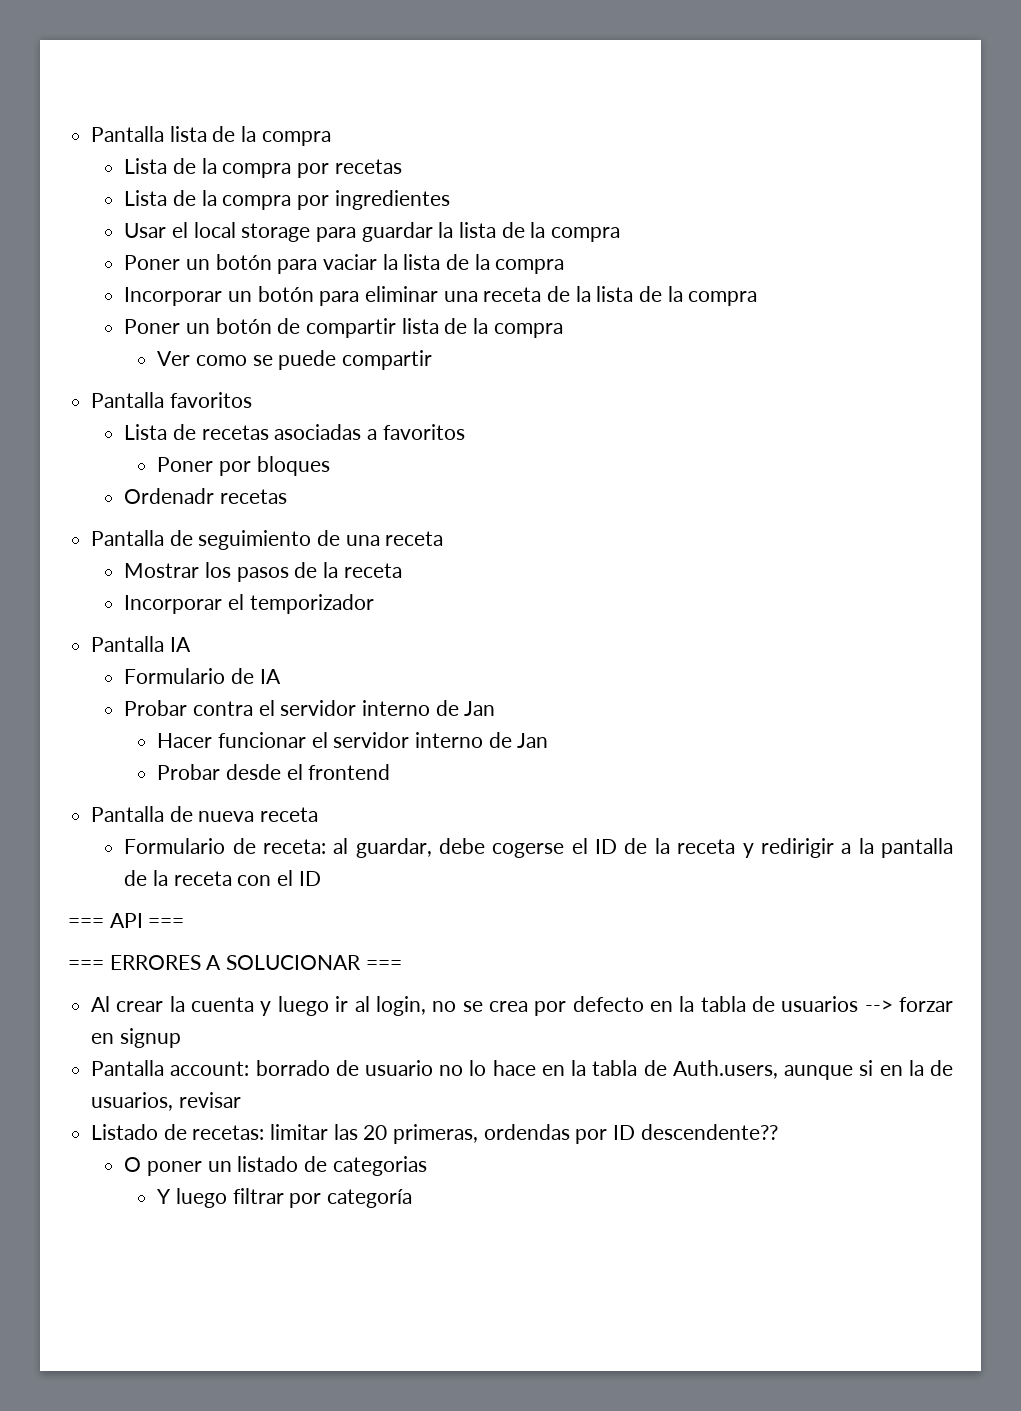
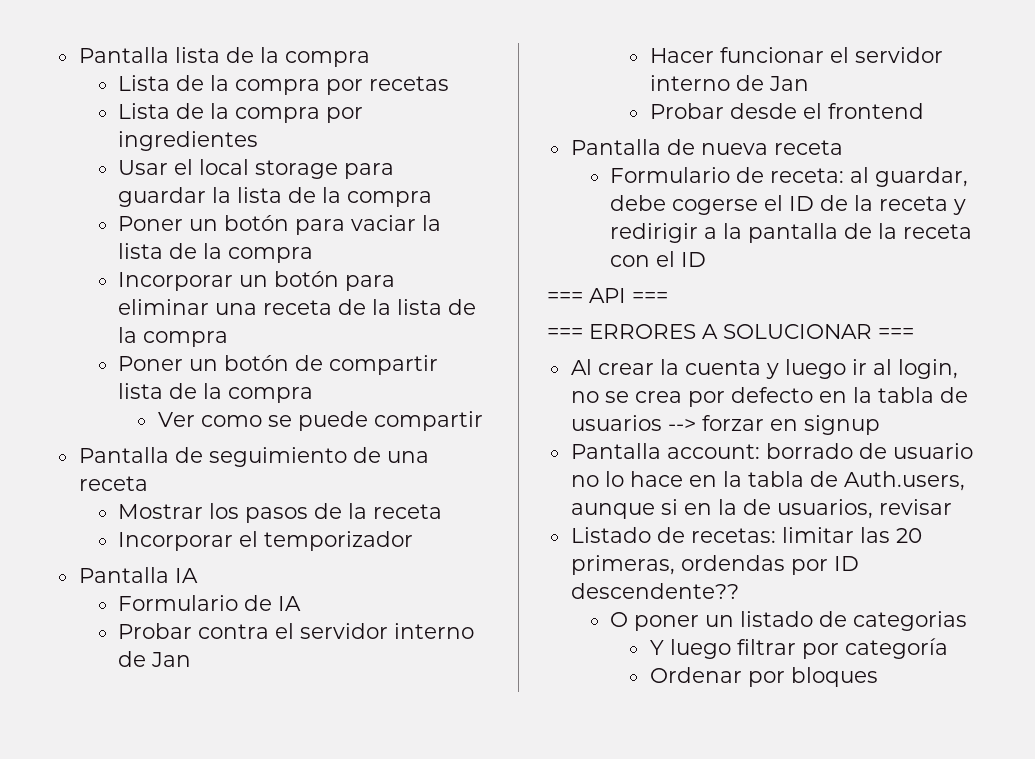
[91,392,252,408] [124,424,465,440] [157,456,330,476] [124,488,287,504] // Pantalla favoritos // Lista de recetas asociadas a favoritos // Poner por bloques // Ordenadr recetas -> (483, 421) none
(413, 1198) none -> [649,667,878,687] // Ordenar por bloques

